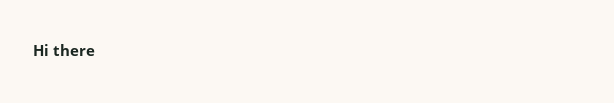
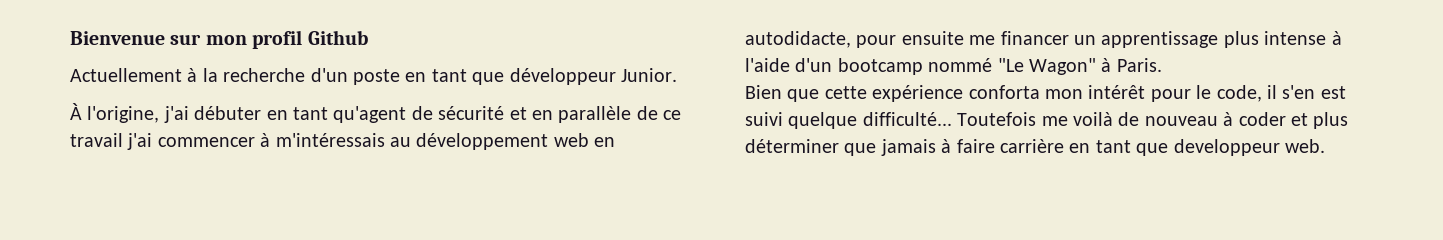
[33,44,95,56] Hi there -> [70,30,368,49] [70,68,677,85] [70,103,682,123] [70,133,616,150] [745,31,1342,48] [745,58,1162,75] [745,85,1346,102] [745,112,1349,129] [745,139,1325,156] Bienvenue sur mon profil Github // Actuellement à la recherche d'un poste en tant que développeur Junior. // À l'origine, j'ai débuter en tant qu'agent de sécurité et en parallèle de ce travail j'ai commencer à m'intéressais au développement web en autodidacte, pour ensuite me financer un apprentissage plus intense à l'aide d'un bootcamp nommé "Le Wagon" à Paris. // Bien que cette expérience conforta mon intérêt pour le code, il s'en est suivi quelque difficulté... Toutefois me voilà de nouveau à coder et plus déterminer que jamais à faire carrière en tant que developpeur web.

